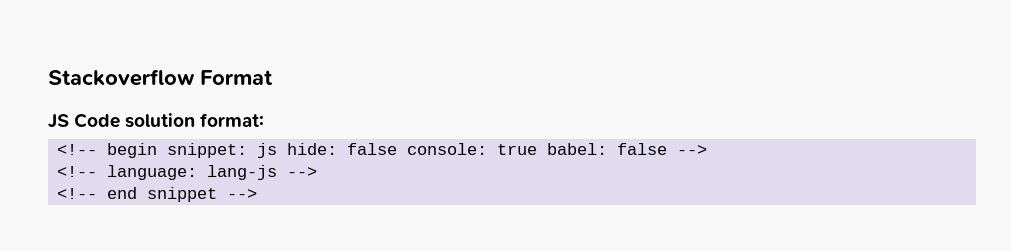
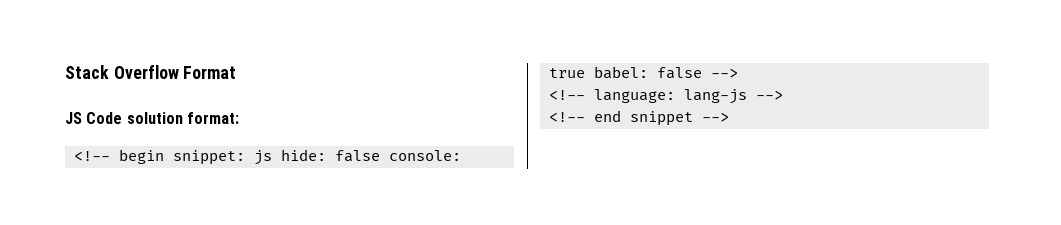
[48,69,195,86] Stackoverflow -> [65,65,179,79] Stack Overflow

